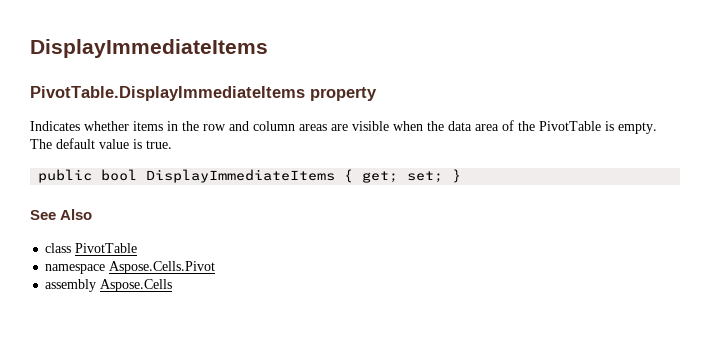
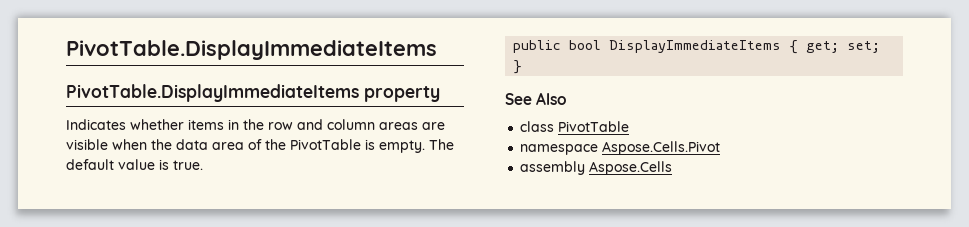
[30,39,268,58] DisplayImmediateItems -> [66,40,437,60] PivotTable.DisplayImmediateItems

